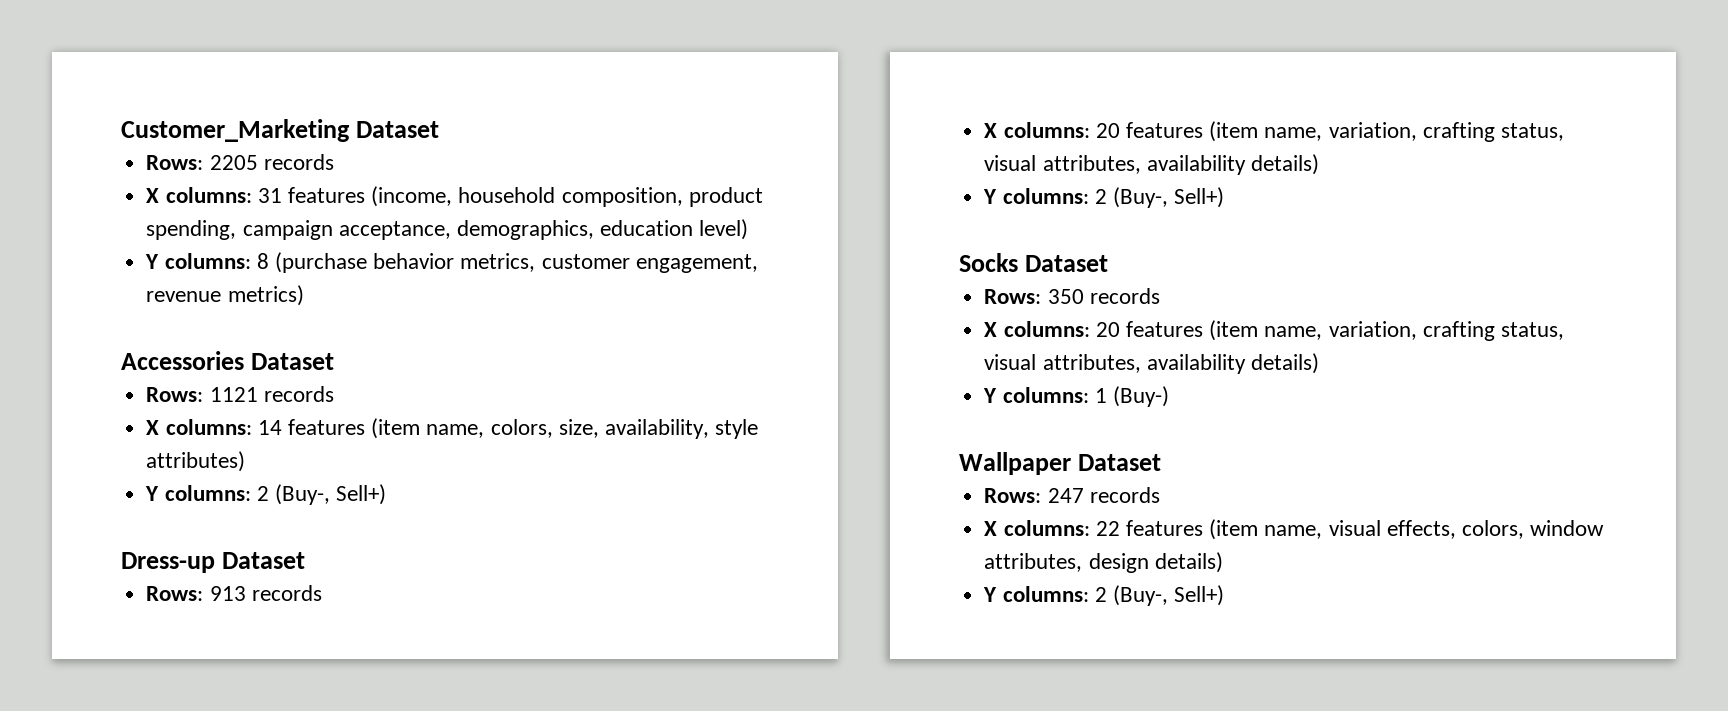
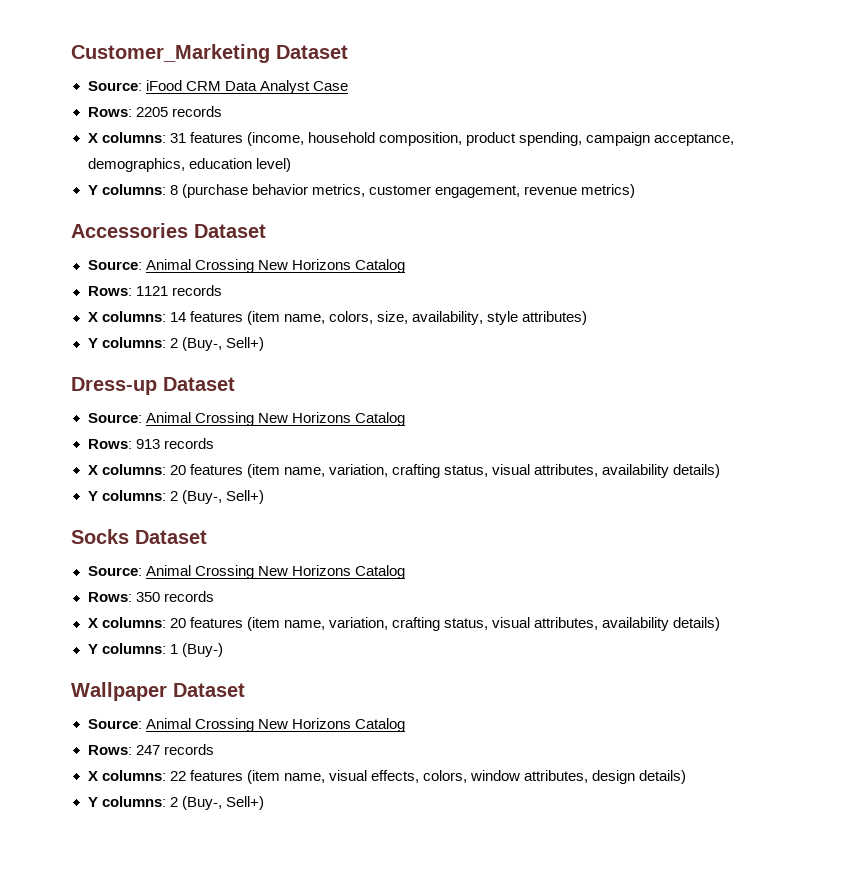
(439, 129) none -> [87,80,348,94] // Source: iFood CRM Data Analyst Case
(334, 361) none -> [87,259,405,273] // Source: Animal Crossing New Horizons Catalog
(305, 560) none -> [87,412,405,426] // Source: Animal Crossing New Horizons Catalog
(1108, 263) none -> [87,565,405,579] // Source: Animal Crossing New Horizons Catalog
(1161, 462) none -> [87,718,405,732] // Source: Animal Crossing New Horizons Catalog

